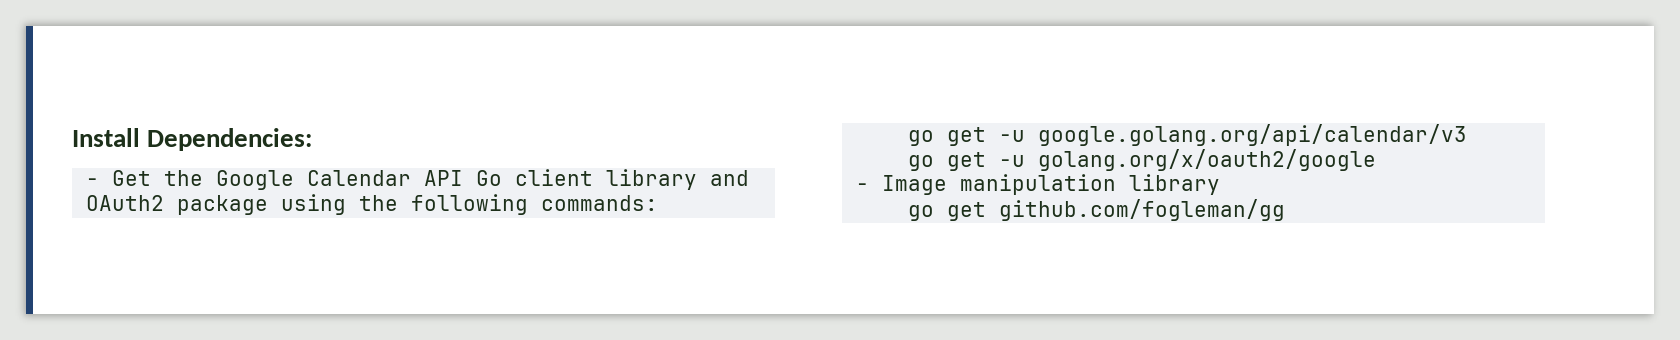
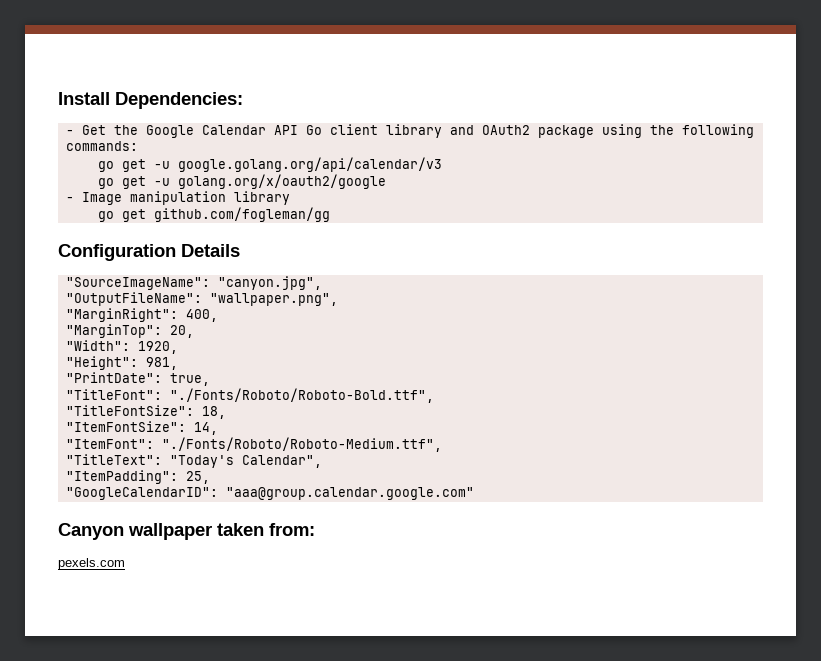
(1285, 210) none -> [58,244,240,261] [65,276,322,290] [65,292,338,306] [65,308,218,322] [65,324,194,338] [65,340,178,354] [65,356,178,370] [65,372,210,386] [65,388,434,403] [65,405,226,419] [65,421,218,435] [65,437,442,452] [65,454,322,468] [65,470,210,484] [65,487,474,500] [58,523,315,540] [58,558,125,570] // Configuration Details // "SourceImageName": "canyon.jpg", // "OutputFileName": "wallpaper.png", // "MarginRight": 400, // "MarginTop": 20, // "Width": 1920, // "Height": 981, // "PrintDate": true, // "TitleFont": "./Fonts/Roboto/Roboto-Bold.ttf", // "TitleFontSize": 18, // "ItemFontSize": 14, // "ItemFont": "./Fonts/Roboto/Roboto-Medium.ttf", // "TitleText": "Today's Calendar", // "ItemPadding": 25, // "GoogleCalendarID": "aaa@group.calendar.google.com" // Canyon wallpaper taken from: // pexels.com

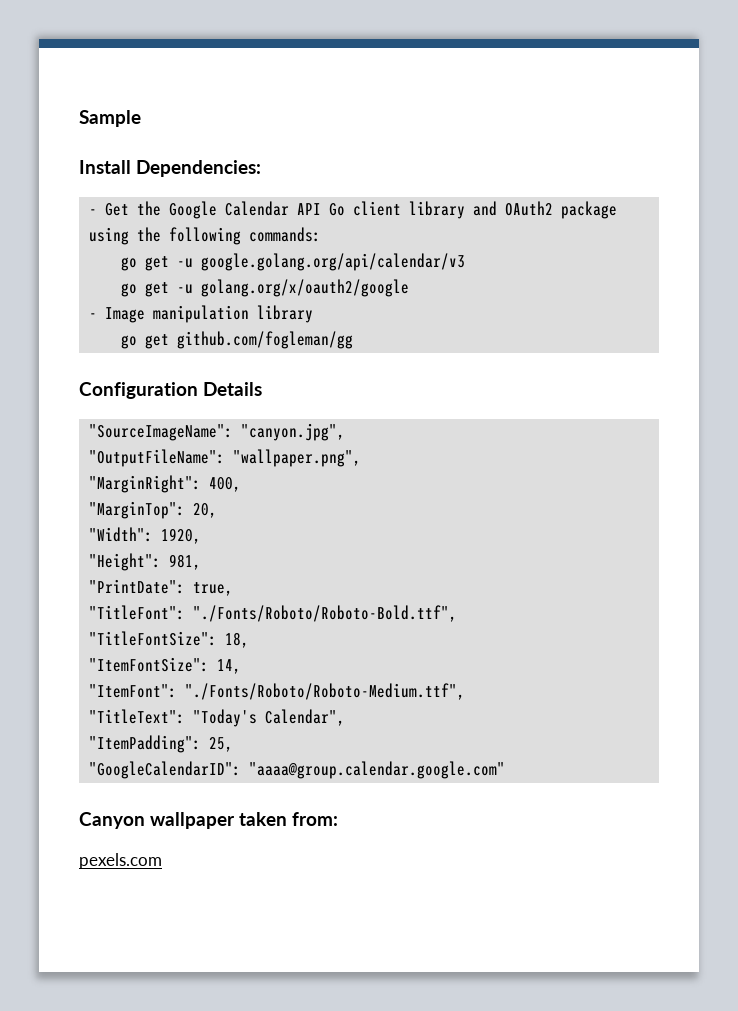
(58, 98) none -> [79,110,141,127] Sample //
[225,487,474,500] "aaa@group.calendar.google.com" -> [248,761,505,779] "aaaa@group.calendar.google.com"

